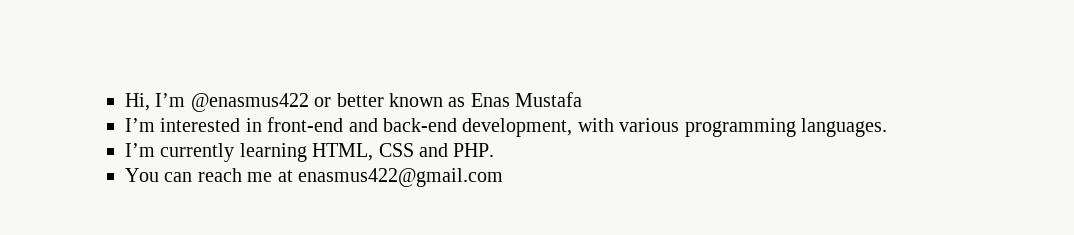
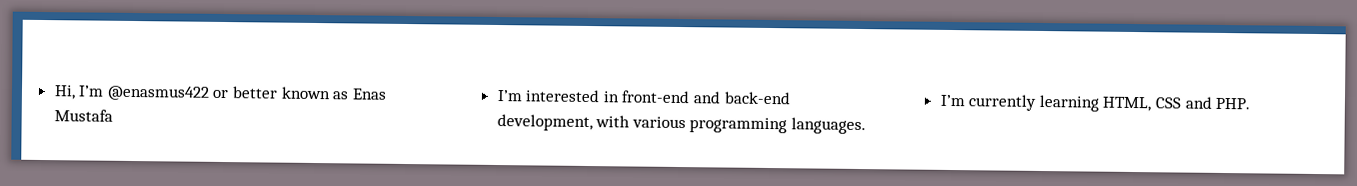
[125,168,503,187] // You can reach me at enasmus422@gmail.com -> (1251, 103) none

